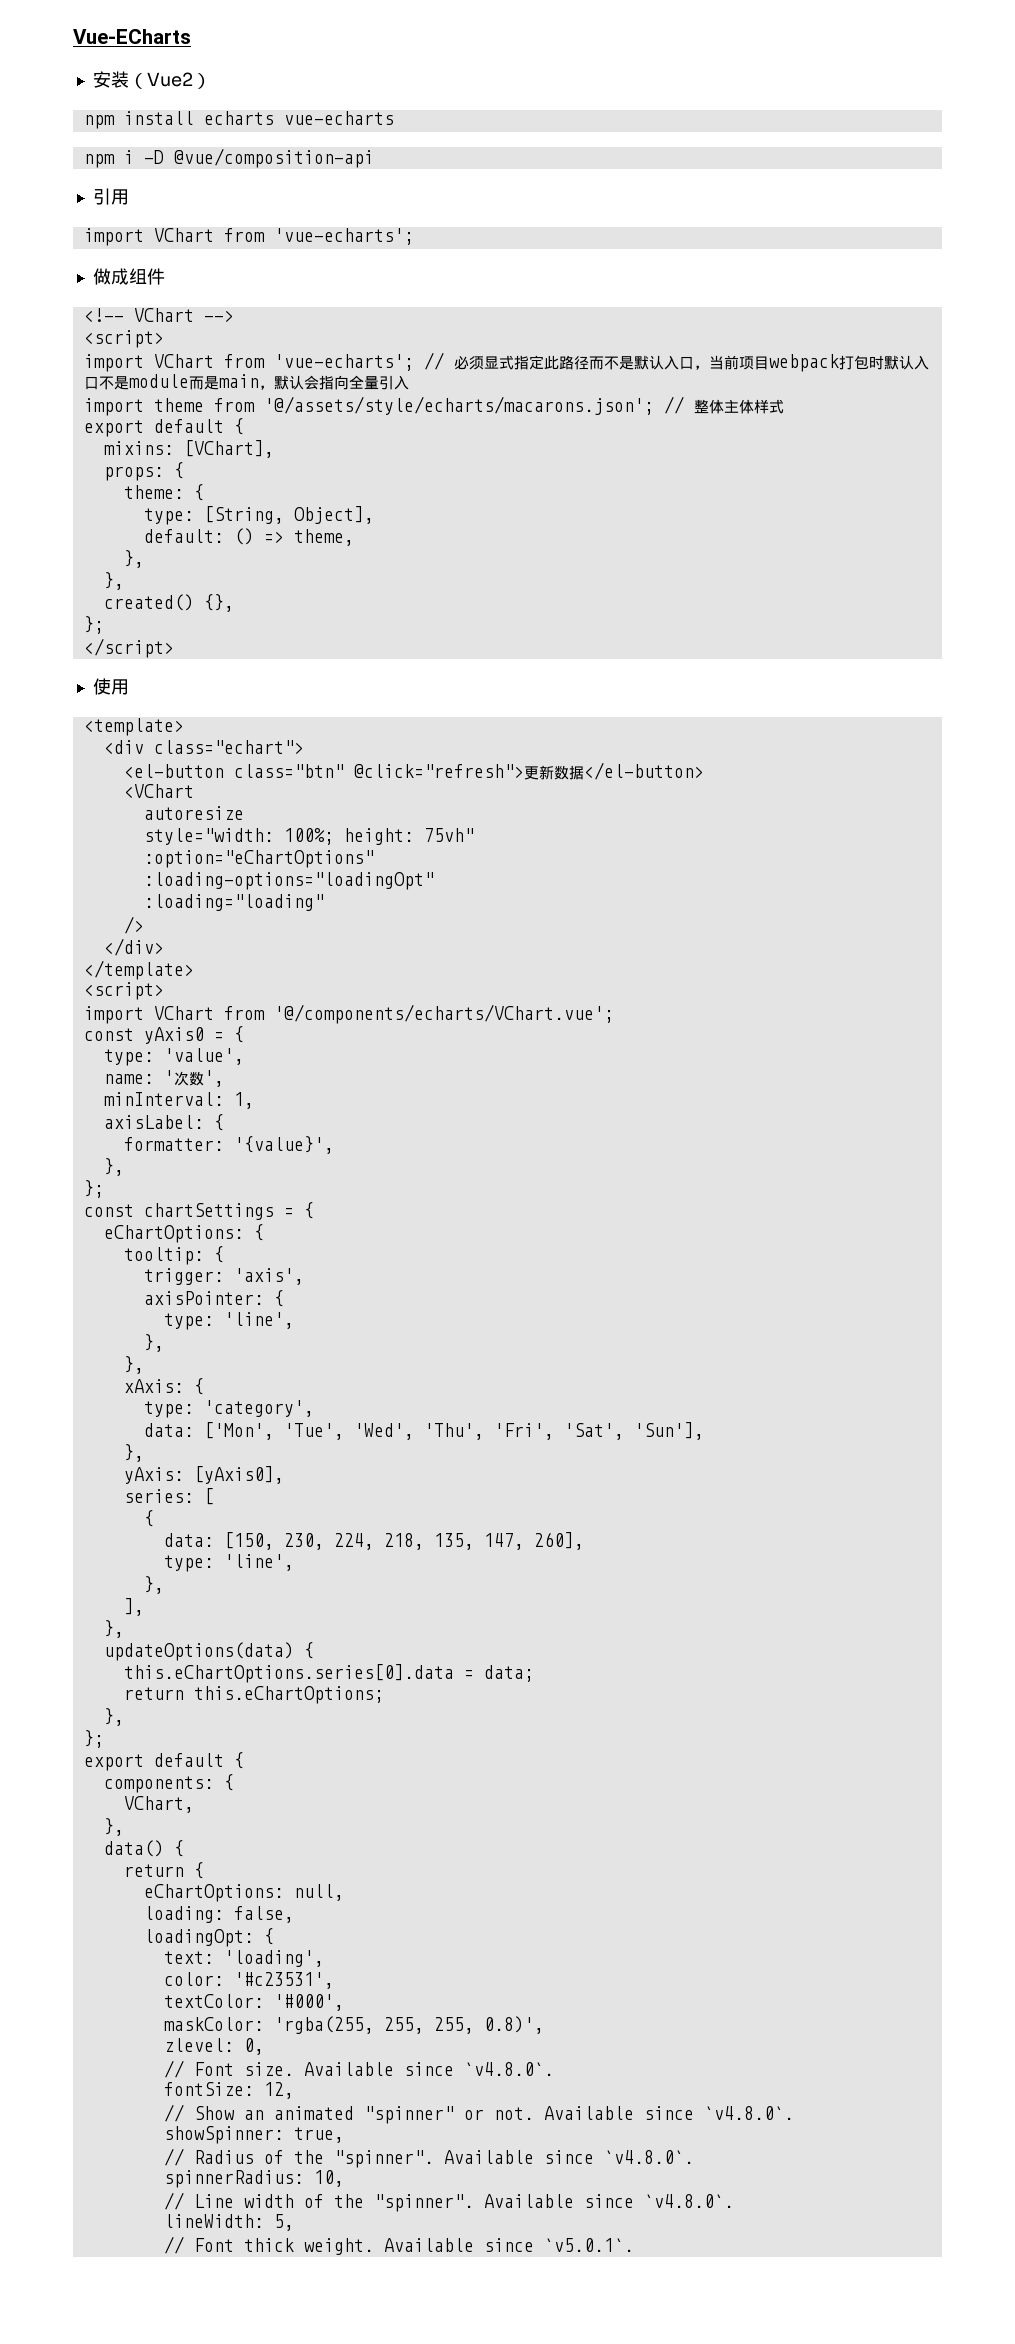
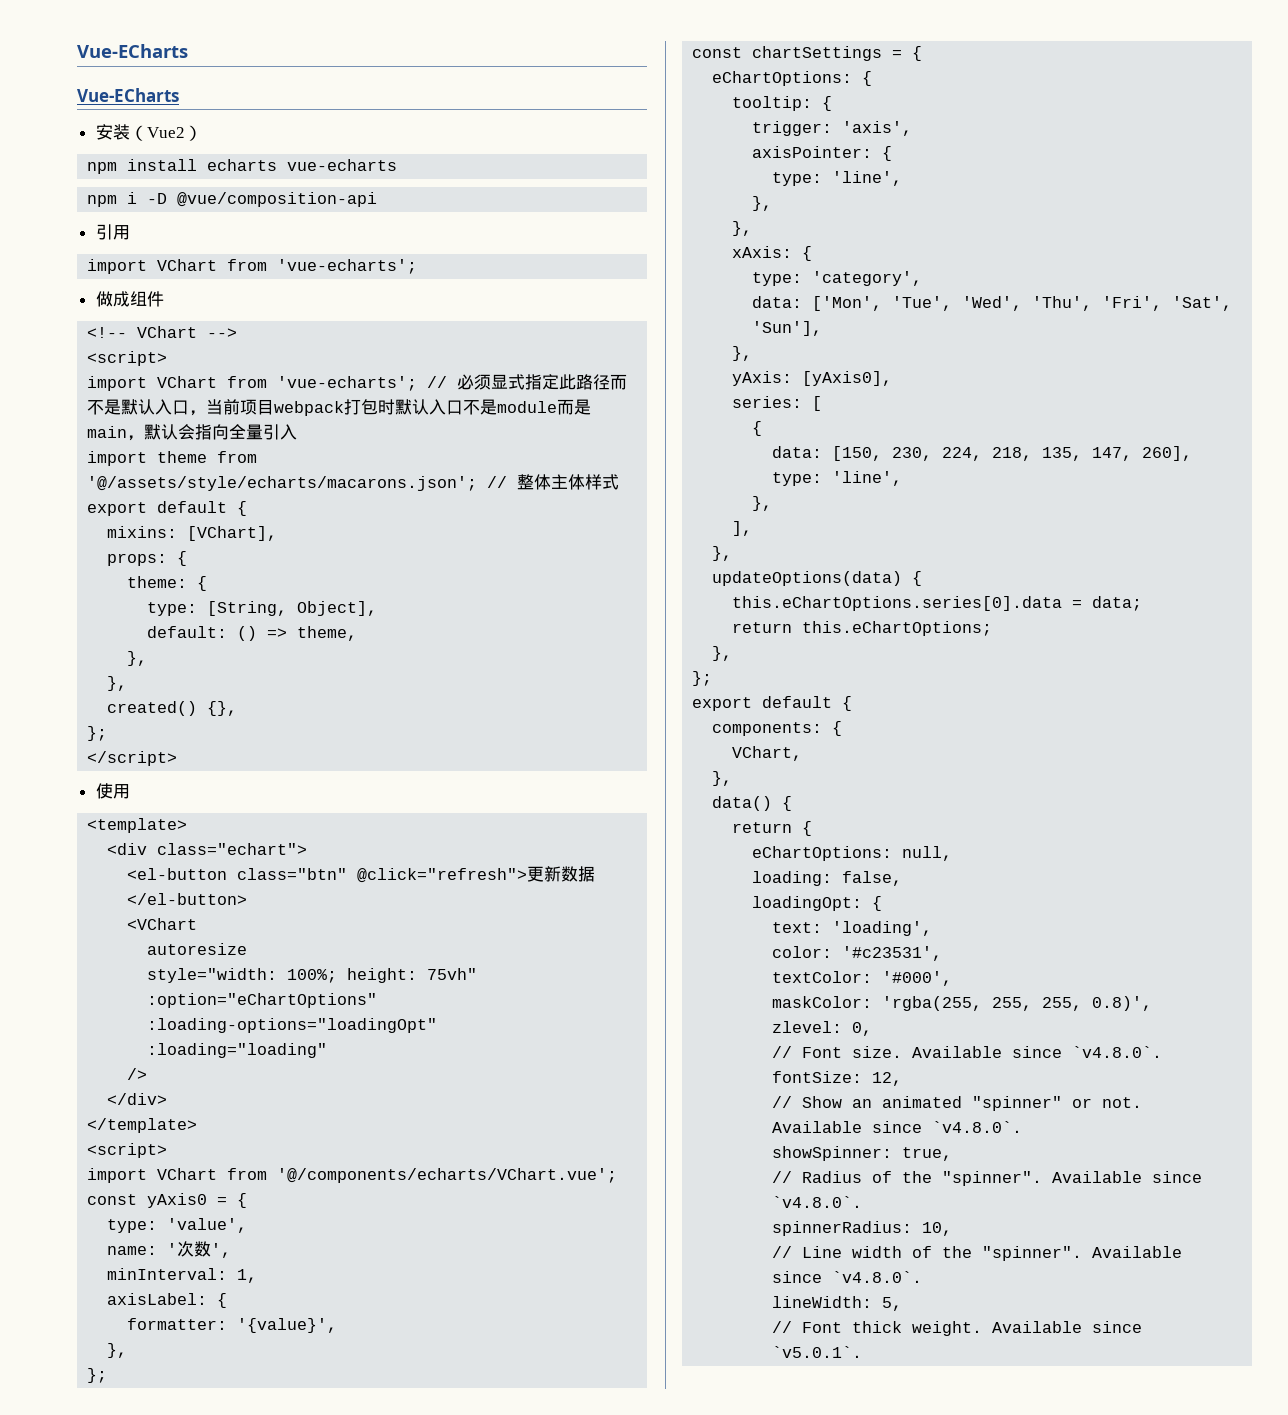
[73,29,191,44] Vue-ECharts -> [77,44,188,58] [77,88,179,102] Vue-ECharts // Vue-ECharts

